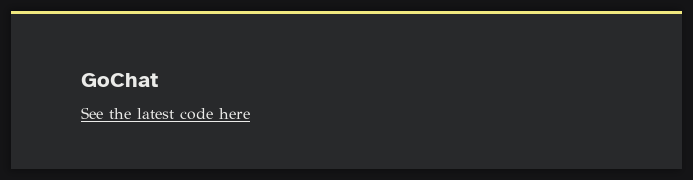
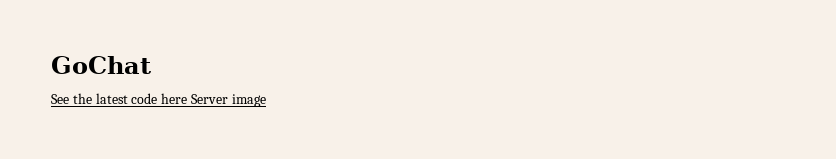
(250, 113) none -> [190,94,266,107] Server image

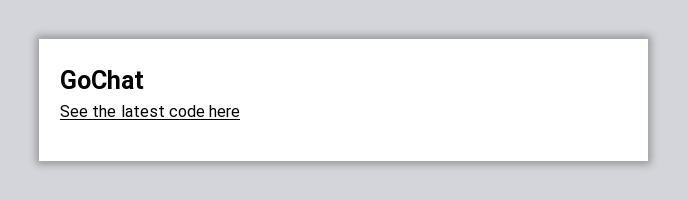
[190,94,266,107] Server image -> (241, 111) none

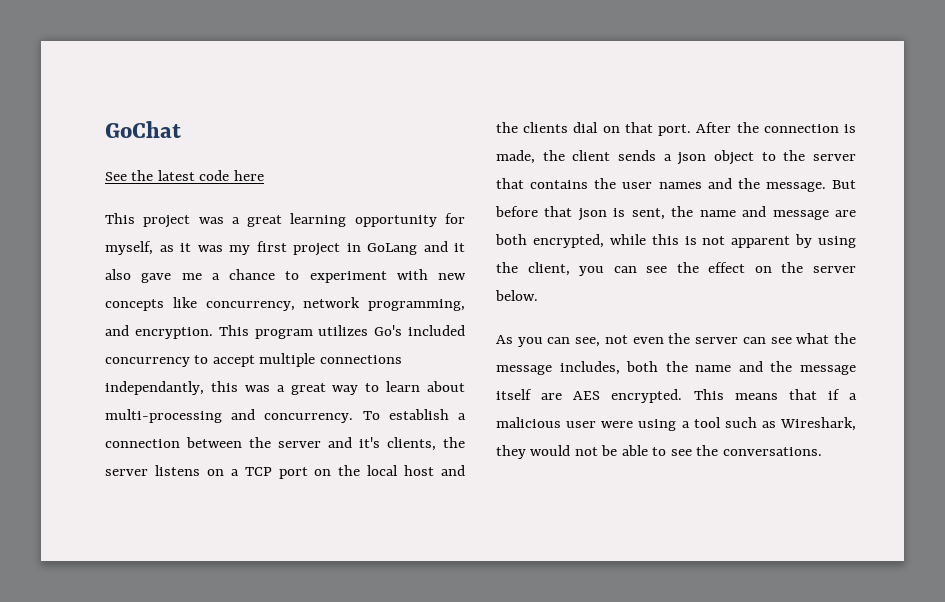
(241, 111) none -> [105,213,465,228] [105,241,465,256] [105,269,466,283] [105,297,465,311] [105,325,465,339] [105,353,402,367] [105,381,465,395] [105,409,466,423] [105,437,465,451] [105,465,465,479] [496,122,856,136] [496,150,856,165] [496,178,856,192] [495,206,857,221] [495,234,856,248] [496,262,856,276] [495,290,538,301] [496,333,856,347] [496,361,856,375] [496,389,857,403] [496,417,856,431] [496,445,822,459] // This project was a great learning opportunity for myself, as it was my first project in GoLang and it also gave me a chance to experiment with new concepts like concurrency, network programming, and encryption. This program utilizes Go's included concurrency to accept multiple connections independantly, this was a great way to learn about multi-processing and concurrency. To establish a connection between the server and it's clients, the server listens on a TCP port on the local host and the clients dial on that port. After the connection is made, the client sends a json object to the server that contains the user names and the message. But before that json is sent, the name and message are both encrypted, while this is not apparent by using the client, you can see the effect on the server below. // As you can see, not even the server can see what the message includes, both the name and the message itself are AES encrypted. This means that if a malicious user were using a tool such as Wireshark, they would not be able to see the conversations.

